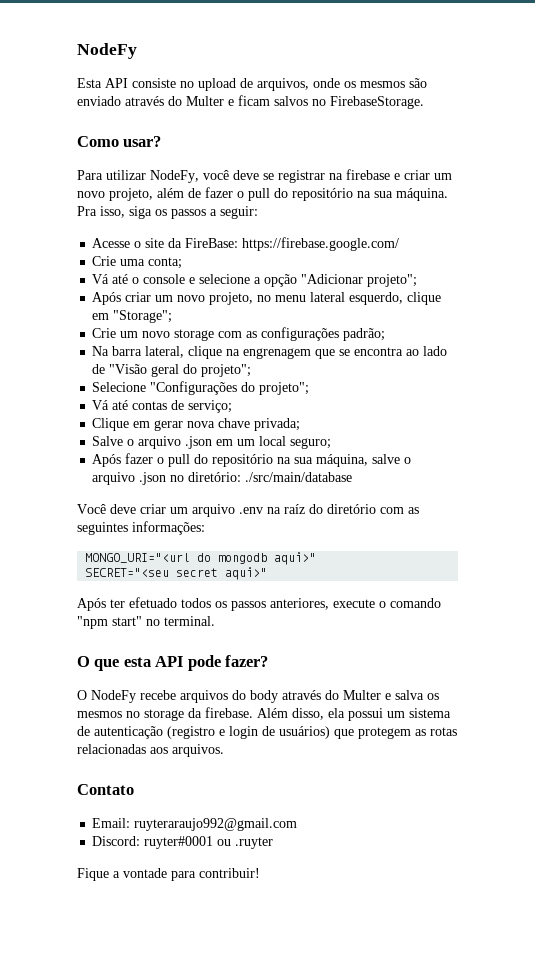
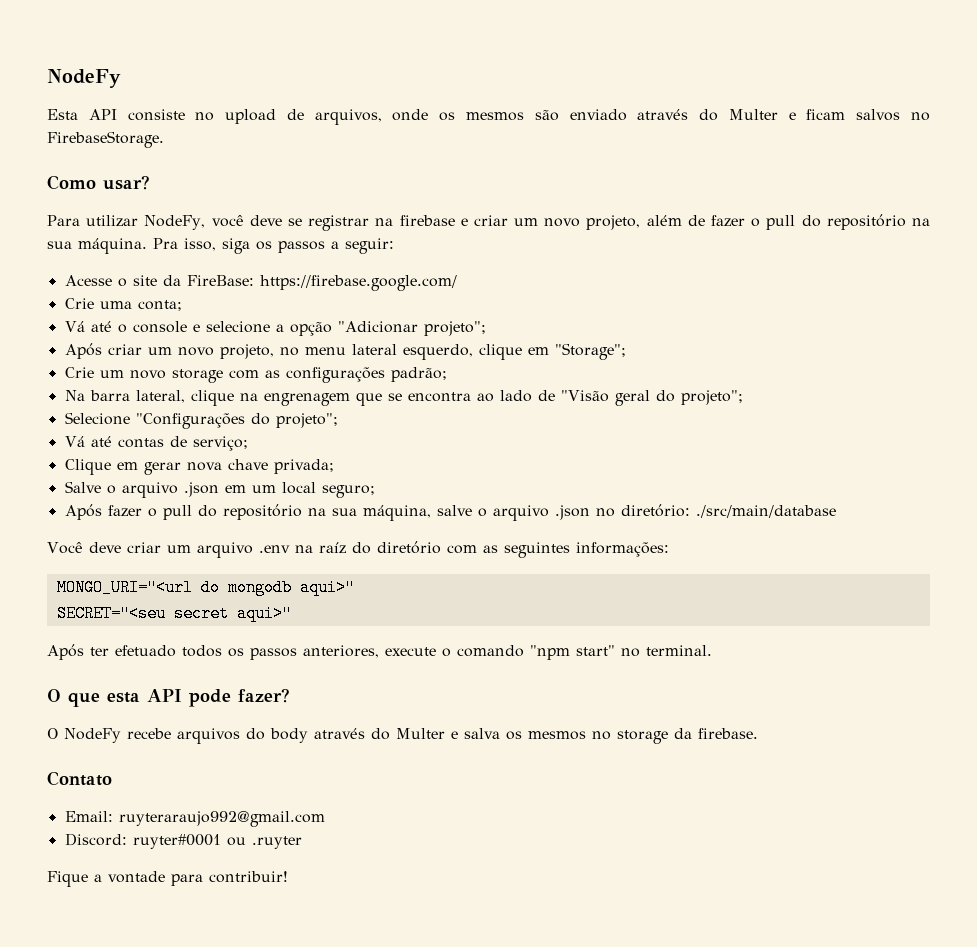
[257,708,451,721] [77,726,457,739] [77,744,224,757] Além disso, ela possui um sistema de autenticação (registro e login de usuários) que protegem as rotas relacionadas aos arquivos. -> (758, 733) none

